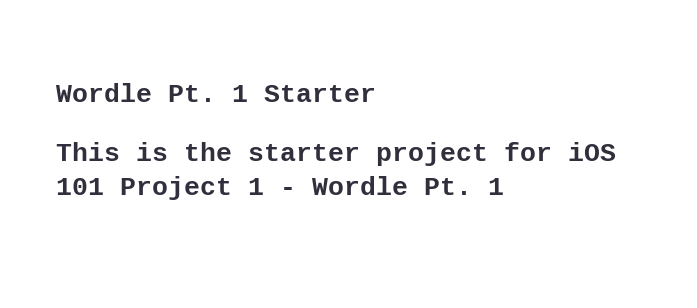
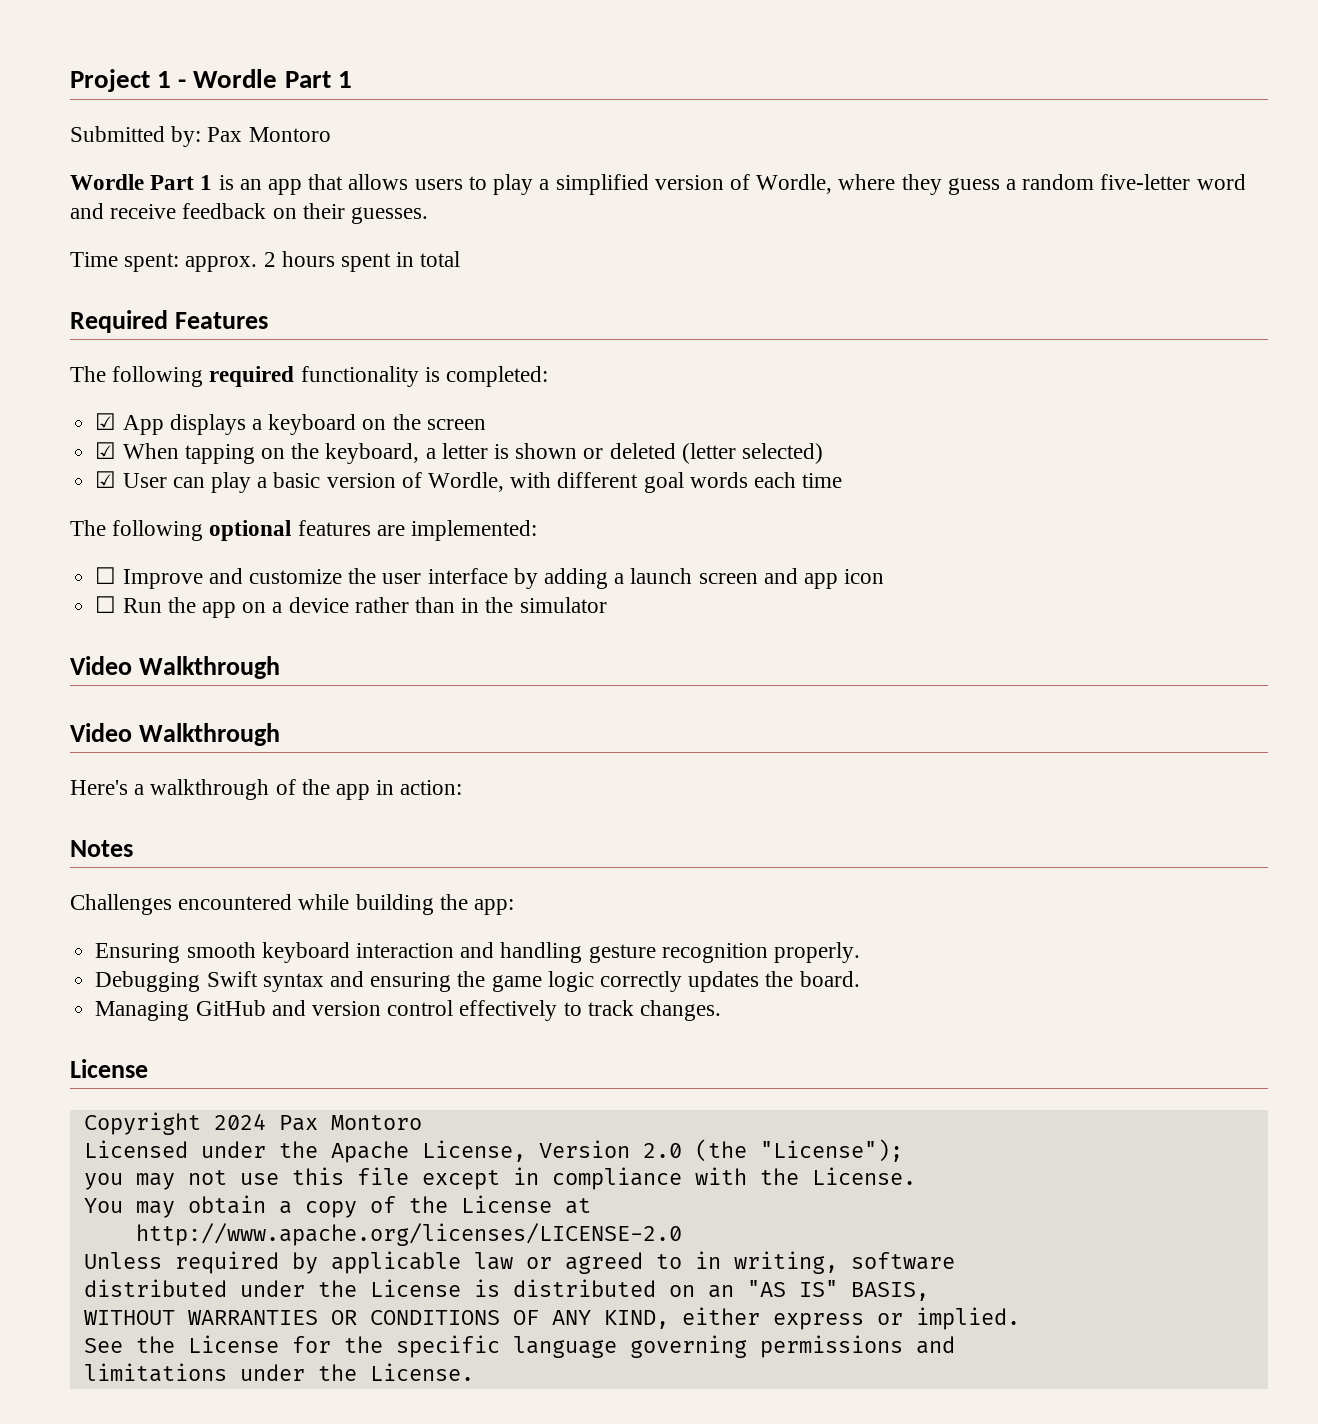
[56,83,376,102] [56,142,616,166] [56,178,104,195] Wordle Pt. 1 Starter // This is the starter project for iOS 101 -> (70, 80) none
[424,178,504,195] Pt. 1 -> [284,71,352,88] [70,126,331,147] [70,174,1246,195] [70,203,429,224] [70,251,461,272] [70,310,268,333] [70,366,549,387] [95,413,486,435] [95,442,824,464] [95,471,843,493] [70,520,538,541] [95,567,885,589] [95,596,607,618] [70,656,280,679] [70,723,280,746] [70,779,463,800] [70,840,133,857] [70,894,515,915] [95,942,860,963] [95,971,860,992] [95,1000,721,1021] [70,1059,148,1078] [83,1112,422,1135] [83,1139,903,1163] [83,1167,916,1190] [83,1195,591,1218] [135,1223,682,1246] [83,1251,955,1274] [83,1279,929,1301] [83,1307,1020,1330] [83,1335,955,1358] [83,1363,474,1382] Part 1 // Submitted by: Pax Montoro // Wordle Part 1 is an app that allows users to play a simplified version of Wordle, where they guess a random five-letter word and receive feedback on their guesses. // Time spent: approx. 2 hours spent in total // Required Features // The following required functionality is completed: // ☑ App displays a keyboard on the screen // ☑ When tapping on the keyboard, a letter is shown or deleted (letter selected) // ☑ User can play a basic version of Wordle, with different goal words each time // The following optional features are implemented: // ☐ Improve and customize the user interface by adding a launch screen and app icon // ☐ Run the app on a device rather than in the simulator // Video Walkthrough // Video Walkthrough // Here's a walkthrough of the app in action: // Notes // Challenges encountered while building the app: // Ensuring smooth keyboard interaction and handling gesture recognition properly. // Debugging Swift syntax and ensuring the game logic correctly updates the board. // Managing GitHub and version control effectively to track changes. // License // Copyright 2024 Pax Montoro // Licensed under the Apache License, Version 2.0 (the "License"); // you may not use this file except in compliance with the License. // You may obtain a copy of the License at // http://www.apache.org/licenses/LICENSE-2.0 // Unless required by applicable law or agreed to in writing, software // distributed under the License is distributed on an "AS IS" BASIS, // WITHOUT WARRANTIES OR CONDITIONS OF ANY KIND, either express or implied. // See the License for the specific language governing permissions and // limitations under the License.

